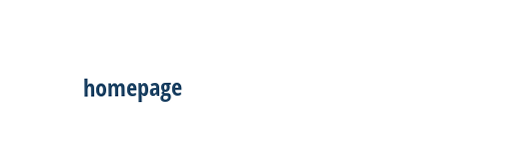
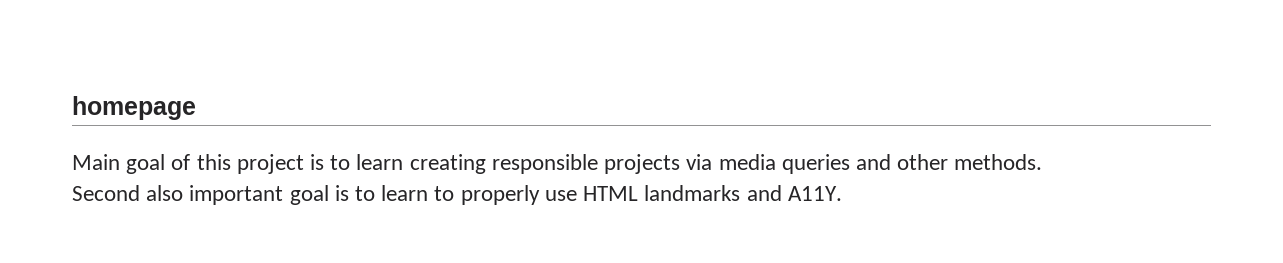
(183, 90) none -> [72,154,1043,174] [72,185,842,205] // Main goal of this project is to learn creating responsible projects via media queries and other methods. // Second also important goal is to learn to properly use HTML landmarks and A11Y.

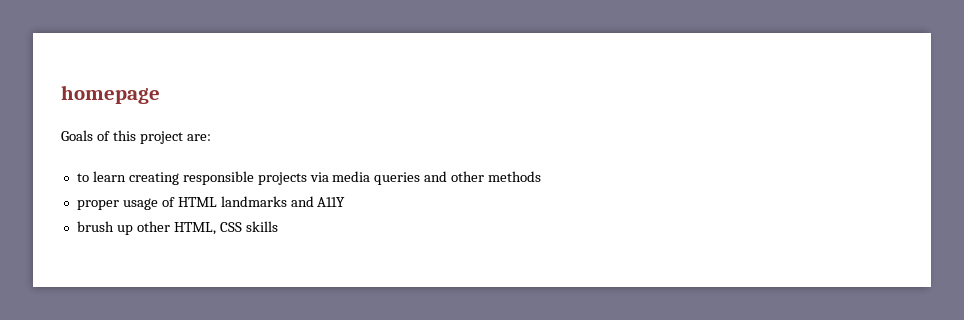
[72,154,166,174] Main goal -> [61,130,93,141] Goals
[310,154,325,170] is -> [186,134,211,141] are: //
[954,154,1043,170] [72,185,842,205] methods. // Second also important goal is to learn to properly use HTML landmarks and A11Y. -> [488,171,542,182] [76,196,346,210] [76,221,278,235] methods // proper usage of HTML landmarks and A11Y // brush up other HTML, CSS skills

